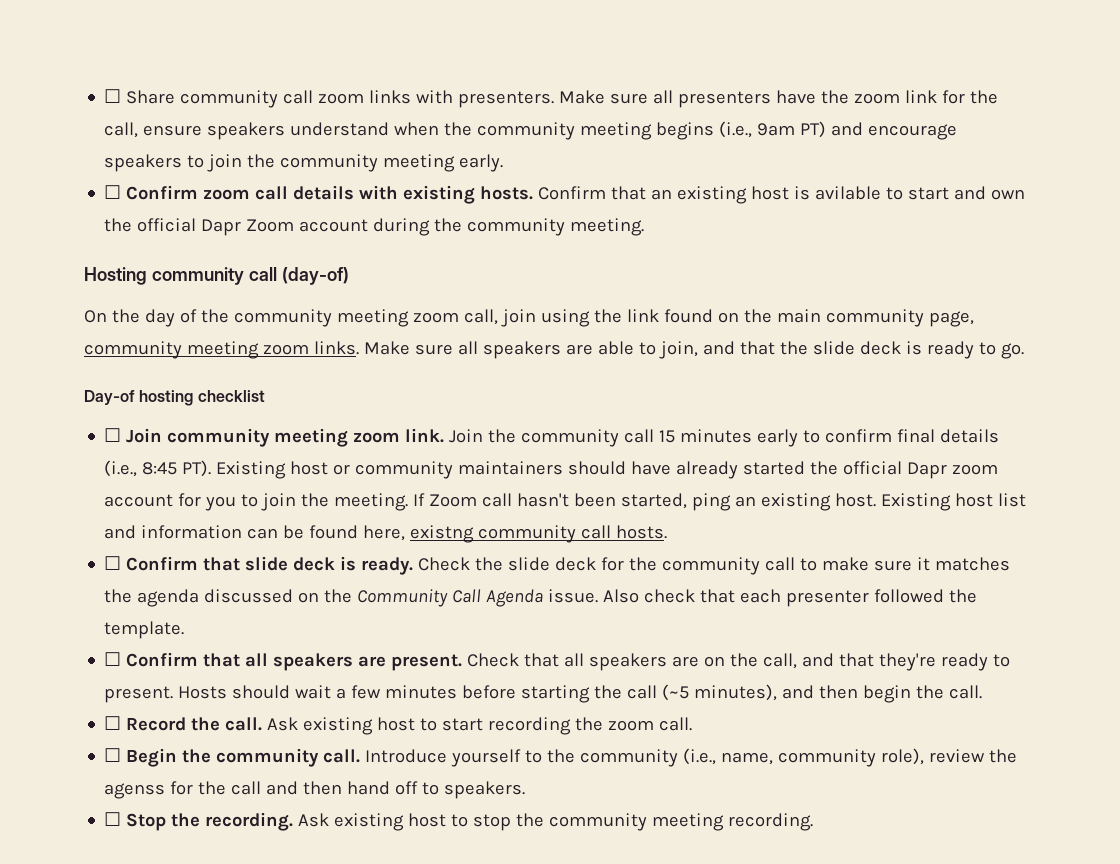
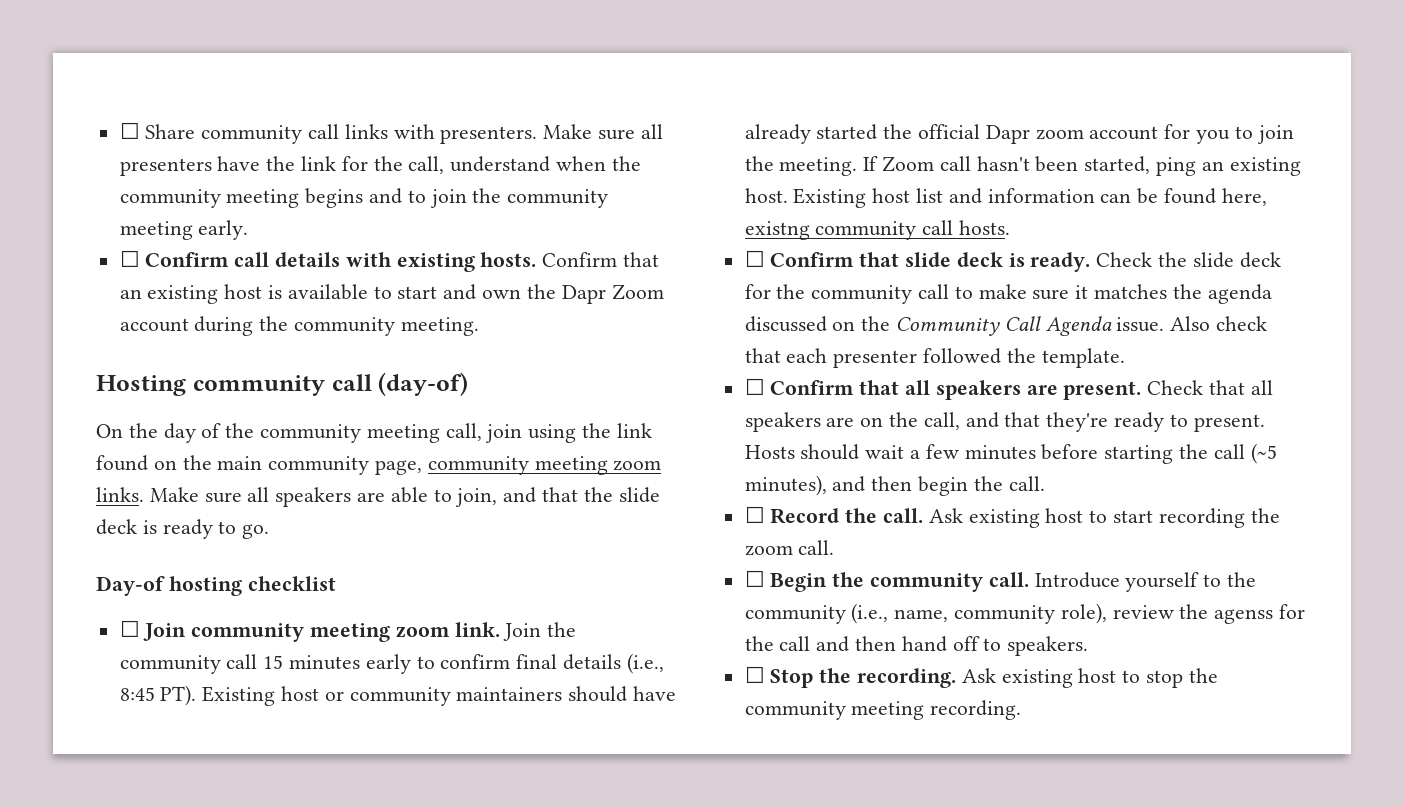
[318,93,365,104] zoom -> (340, 131) none
[854,93,901,104] zoom -> (296, 163) none
[143,122,286,140] ensure speakers -> (445, 165) none
[719,121,958,140] [104,154,183,172] (i.e., 9am PT) and encourage speakers -> [369,188,403,204] and
[203,189,251,200] zoom -> (230, 259) none
[815,186,882,200] avilable -> [287,284,368,300] available
[137,218,197,232] official -> (556, 291) none
[412,312,459,323] zoom -> (440, 433) none

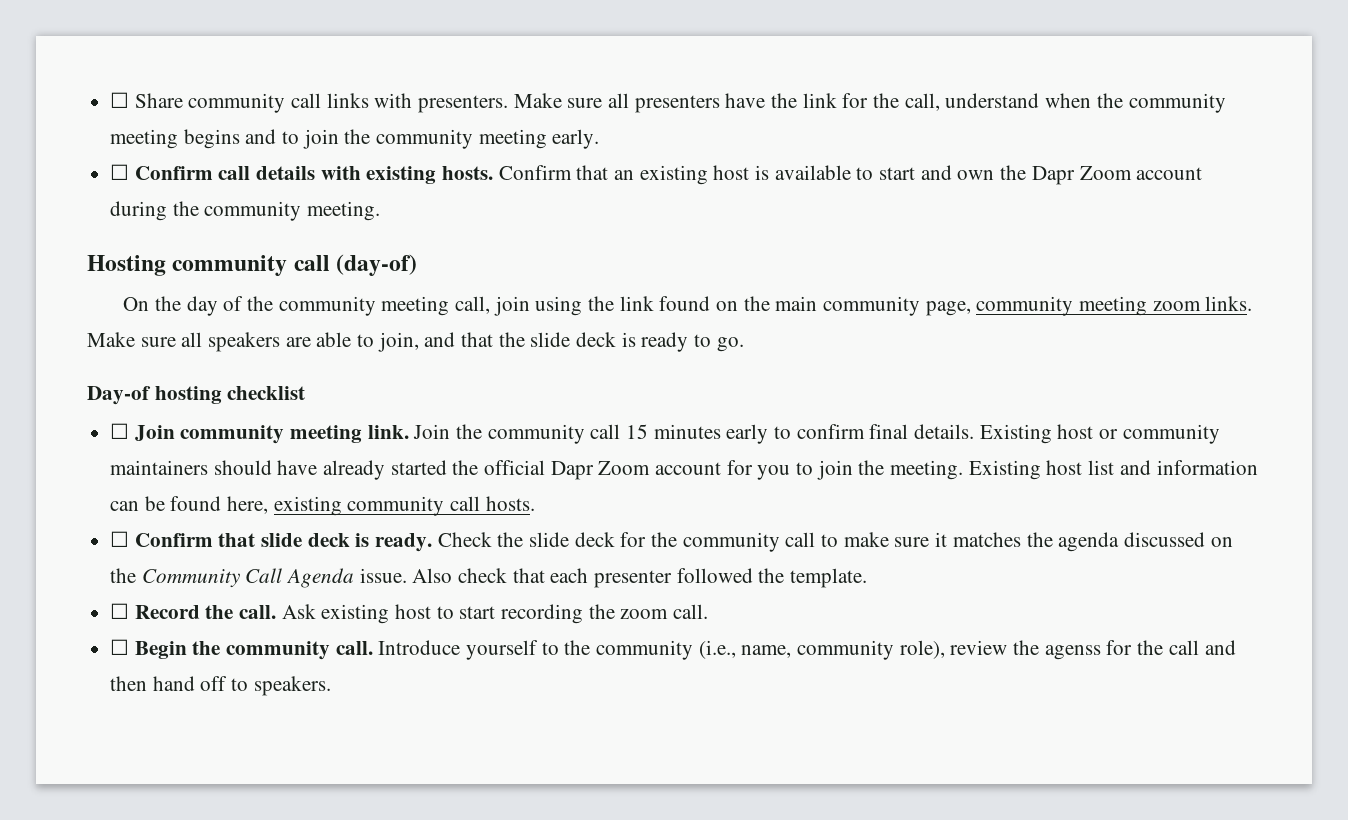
[395,626,450,638] zoom -> (363, 434) none
[563,653,664,674] [119,685,197,706] details (i.e., 8:45 PT). -> [914,424,975,439] details.
[1035,129,1084,140] zoom -> [598,461,651,475] Zoom
[863,156,1301,176] [744,188,788,203] If Zoom call hasn't been started, ping an existing host. -> (964, 470) none
[744,221,810,240] existng -> [273,496,342,516] existing
[744,378,1273,400] [744,412,1265,432] [744,443,1277,464] [744,475,1045,496] // ☐ Confirm that all speakers are present. Check that all speakers are on the call, and that they're ready to present. Hosts should wait a few minutes before starting the call (~5 minutes), and then begin the call. -> (868, 578) none
[744,666,1218,688] [744,700,1022,720] // ☐ Stop the recording. Ask existing host to stop the community meeting recording. -> (331, 686) none

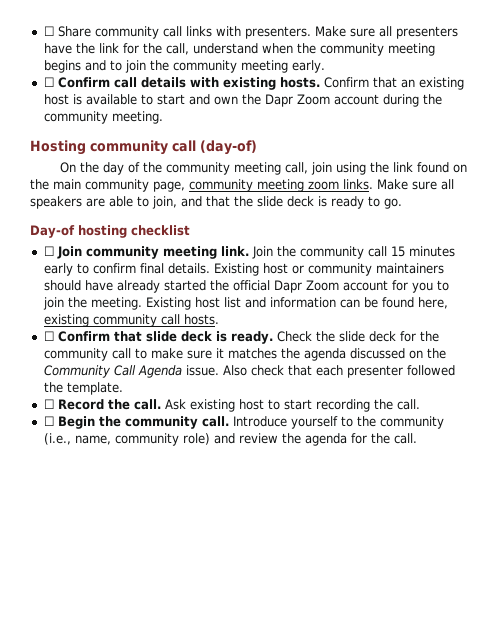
[620,609,669,619] zoom -> (393, 404) none
[899,640,945,659] role), -> [182,433,235,445] role) and
[1044,640,1236,660] [110,676,331,696] agenss for the call and then hand off to speakers. -> [304,433,417,446] agenda for the call.

